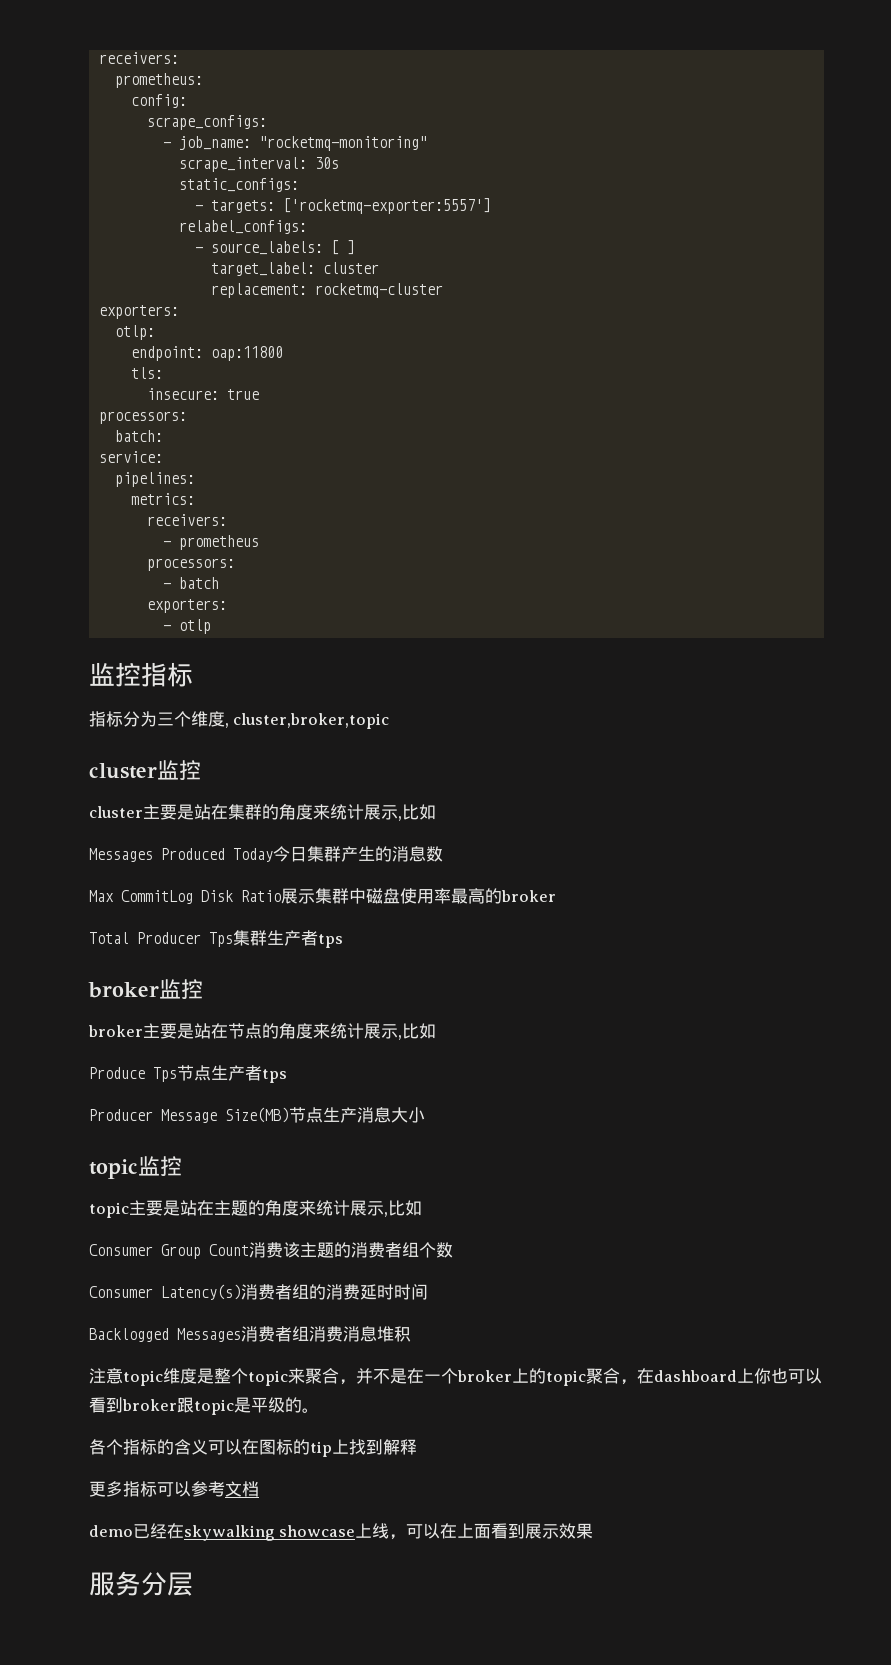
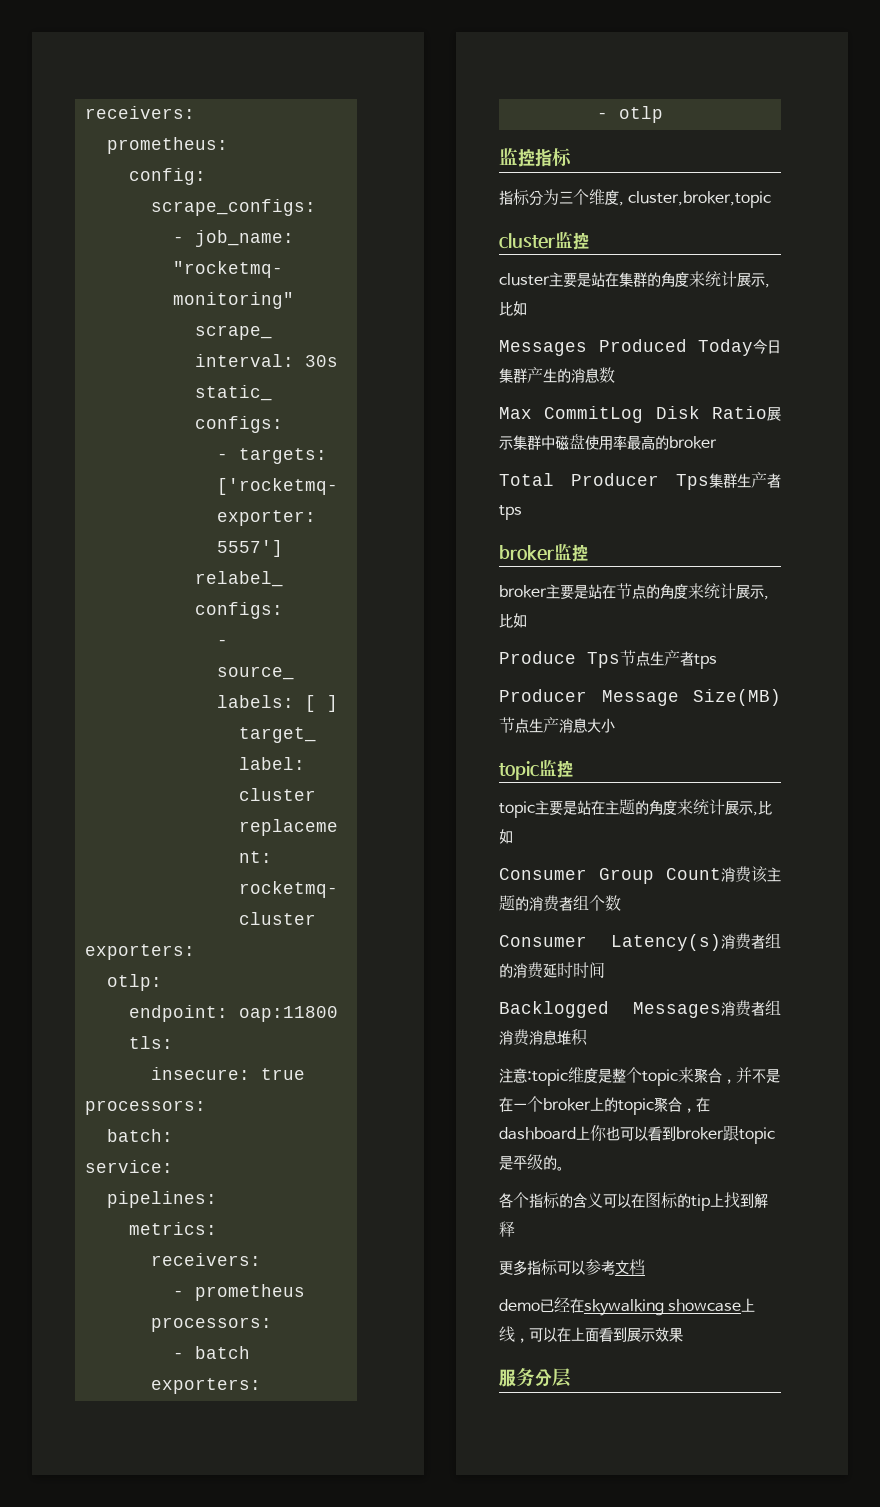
[123,1370,163,1386] topic -> [527,1069,568,1086] :topic

